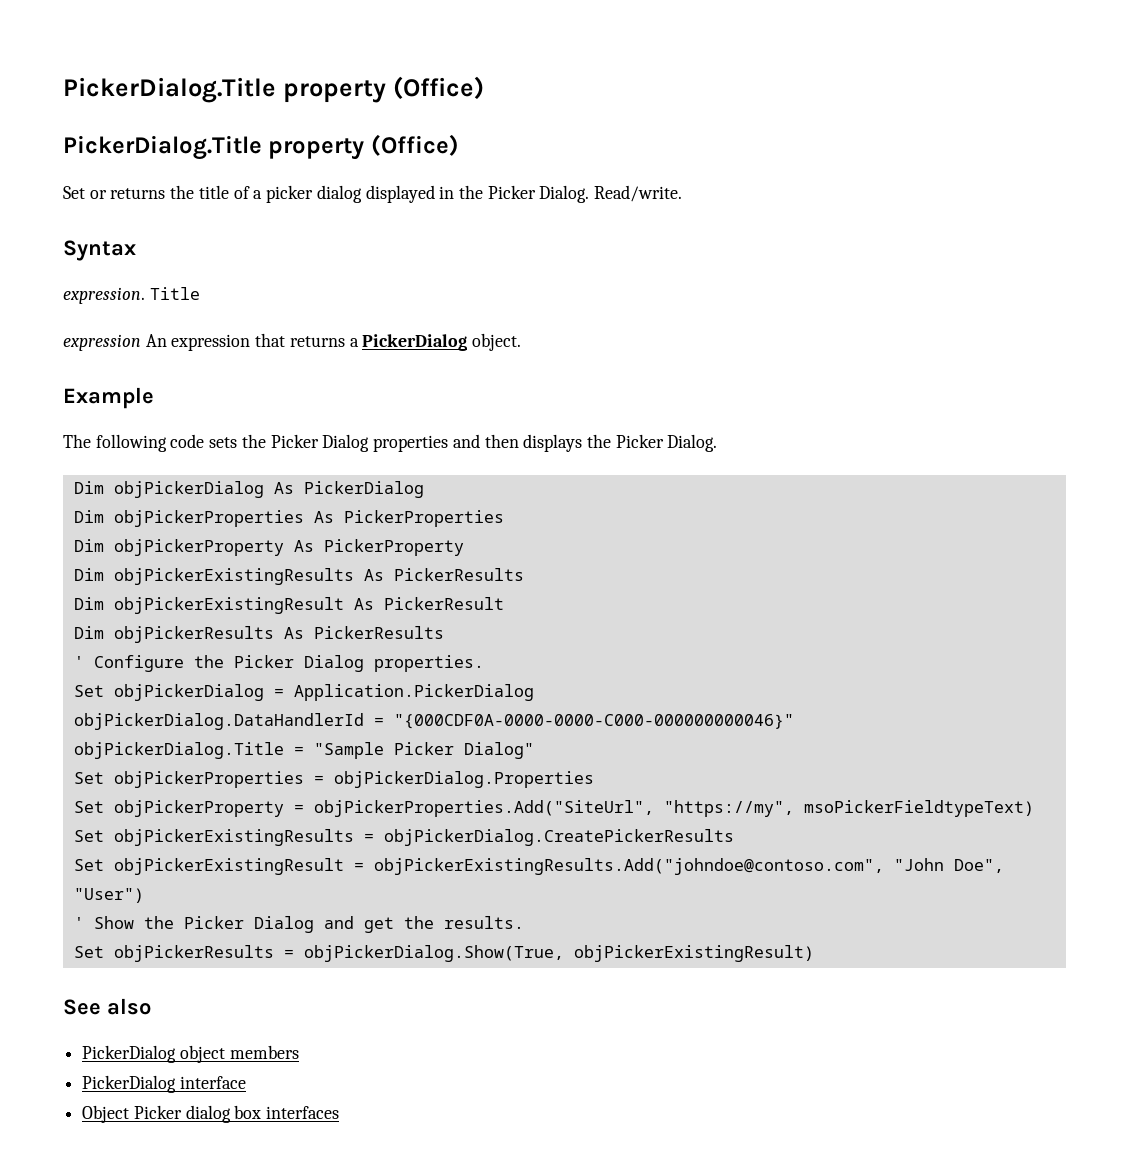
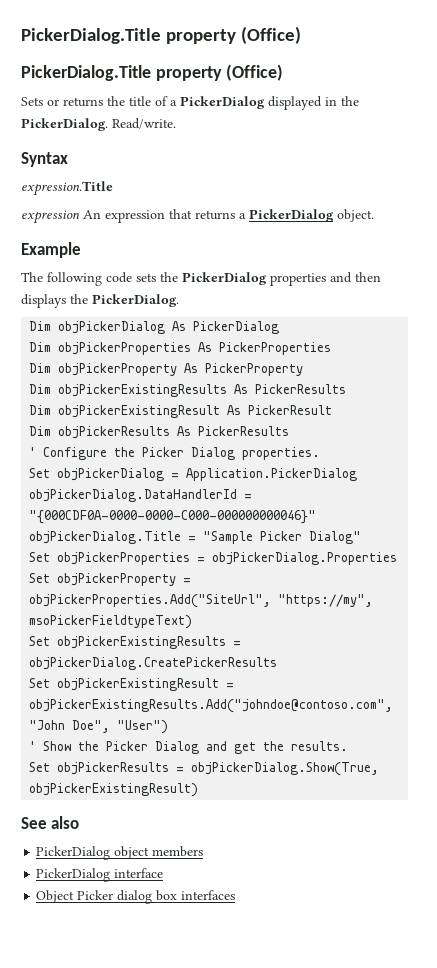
[63,186,85,199] Set -> [21,97,43,106] Sets
[266,185,362,203] picker dialog -> [180,96,265,109] PickerDialog
[487,185,590,203] Picker Dialog. -> [21,118,108,131] PickerDialog.
[63,287,200,304] expression. Title -> [21,181,113,196] expression.Title
[270,434,370,452] Picker Dialog -> [182,272,267,285] PickerDialog
[615,434,718,452] Picker Dialog. -> [92,294,179,307] PickerDialog.

